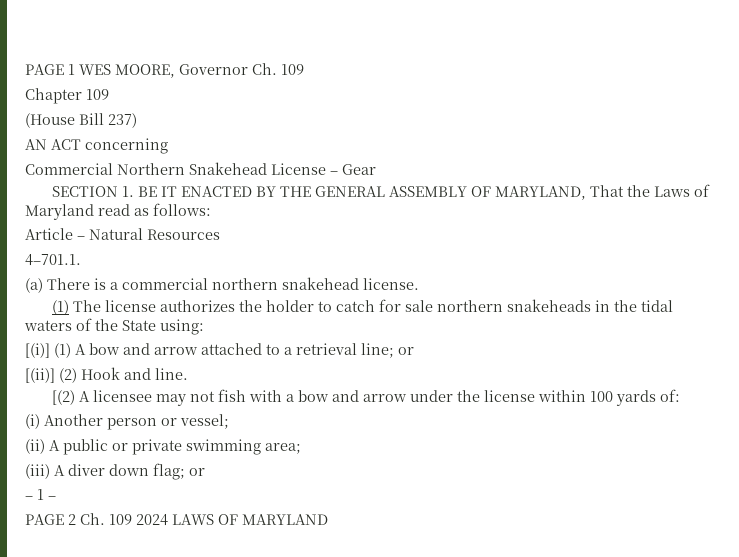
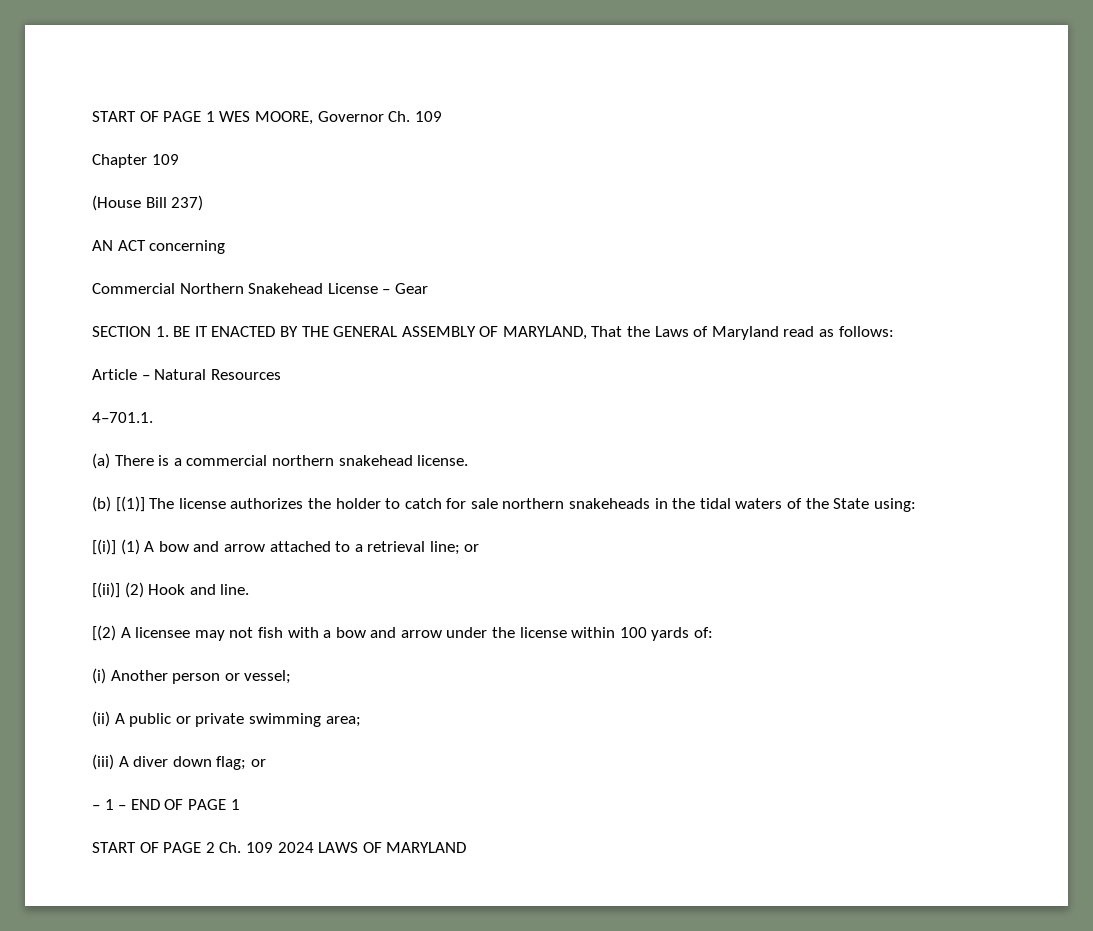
(25, 69) none -> [92,111,159,122] START OF
[51,300,69,315] (1) -> [92,496,145,512] (b) [(1)]
(56, 498) // -> [130,799,240,810] [92,842,159,853] END OF PAGE 1 // START OF

